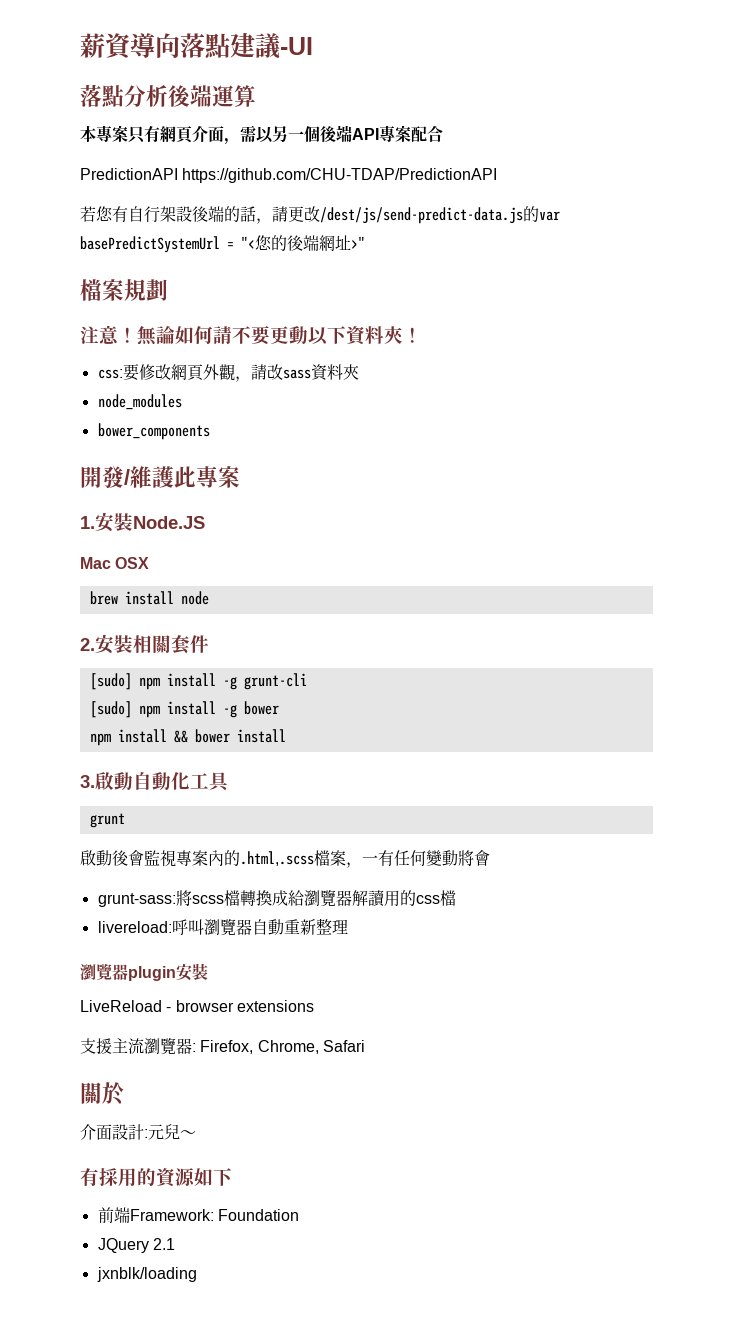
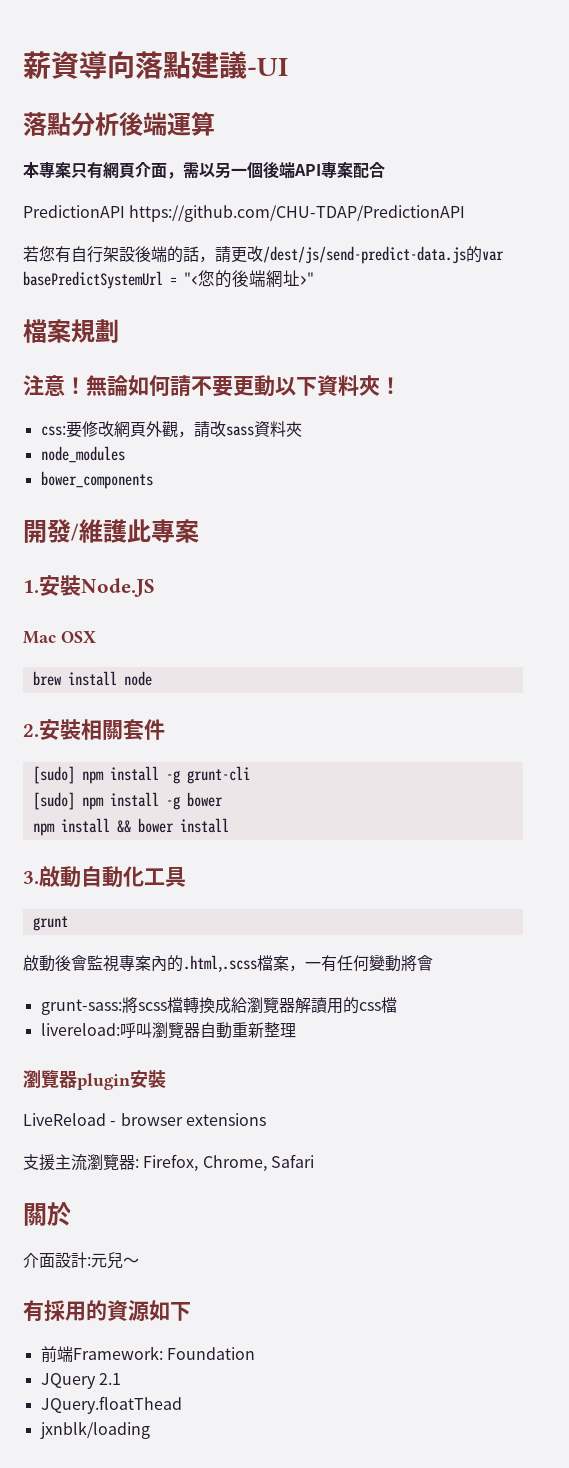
(175, 1244) none -> [40,1396,182,1414] // JQuery.floatThead

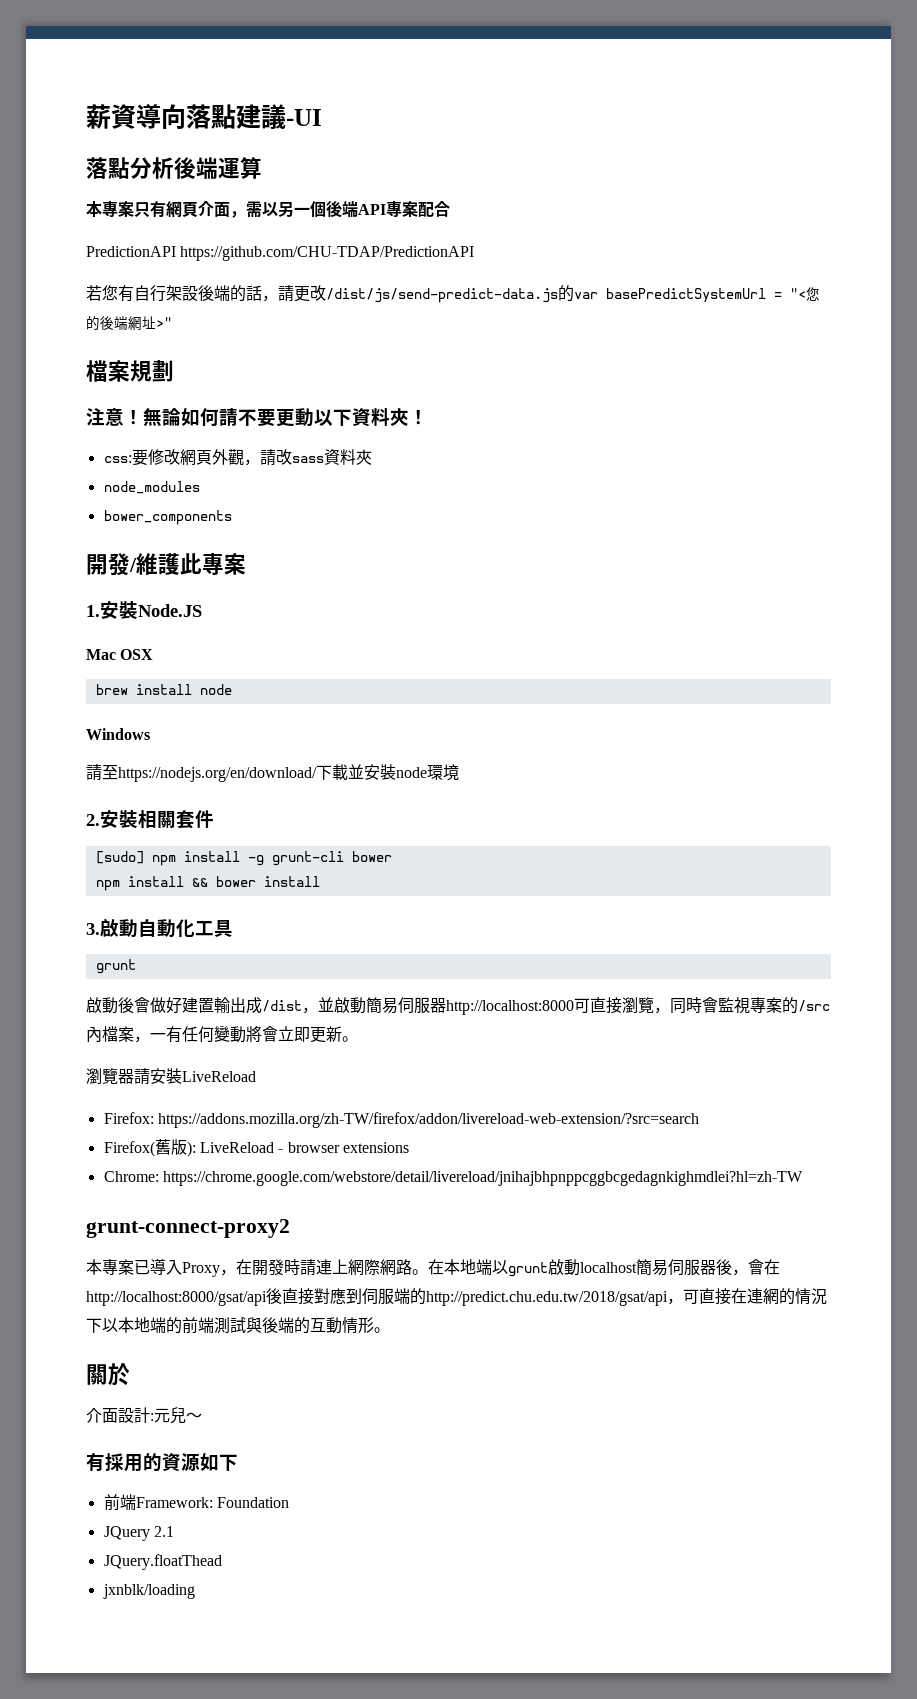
[263,246,466,264] /dest/js/send-predict-data.js -> [326,288,558,303] /dist/js/send-predict-data.js
(152, 678) none -> [86,728,150,740] [86,764,459,782] // Windows // 請至https://nodejs.org/en/download/下載並安裝node環境
[32,792,180,810] // [sudo] npm install -g -> (344, 858) none
[87,955,257,973] 監視專案內的.html,.scss -> [150,997,830,1015] [86,1027,102,1043] 做好建置輸出成/dist，並啟動簡易伺服器http://localhost:8000可直接瀏覽，同時會監視專案的/src內
[40,997,397,1015] [40,1022,296,1039] [23,1070,166,1090] [23,1113,266,1126] [23,1154,314,1172] // grunt-sass:將scss檔轉換成給瀏覽器解讀用的css檔 // livereload:呼叫瀏覽器自動重新整理 // 瀏覽器plugin安裝 // LiveReload - browser extensions // 支援主流瀏覽器: Firefox, Chrome, Safari -> [278,1026,358,1043] [86,1068,256,1085] [103,1112,699,1128] [103,1139,409,1157] [103,1171,803,1186] [86,1219,290,1238] [86,1258,780,1277] [86,1288,827,1306] [86,1317,390,1334] 立即更新。 // 瀏覽器請安裝LiveReload // Firefox: https://addons.mozilla.org/zh-TW/firefox/addon/livereload-web-extension/?src=search // Firefox(舊版): LiveReload - browser extensions // Chrome: https://chrome.google.com/webstore/detail/livereload/jnihajbhpnppcggbcgedagnkighmdlei?hl=zh-TW // grunt-connect-proxy2 // 本專案已導入Proxy，在開發時請連上網際網路。在本地端以grunt啟動localhost簡易伺服器後，會在http://localhost:8000/gsat/api後直接對應到伺服端的http://predict.chu.edu.tw/2018/gsat/api，可直接在連網的情況下以本地端的前端測試與後端的互動情形。

